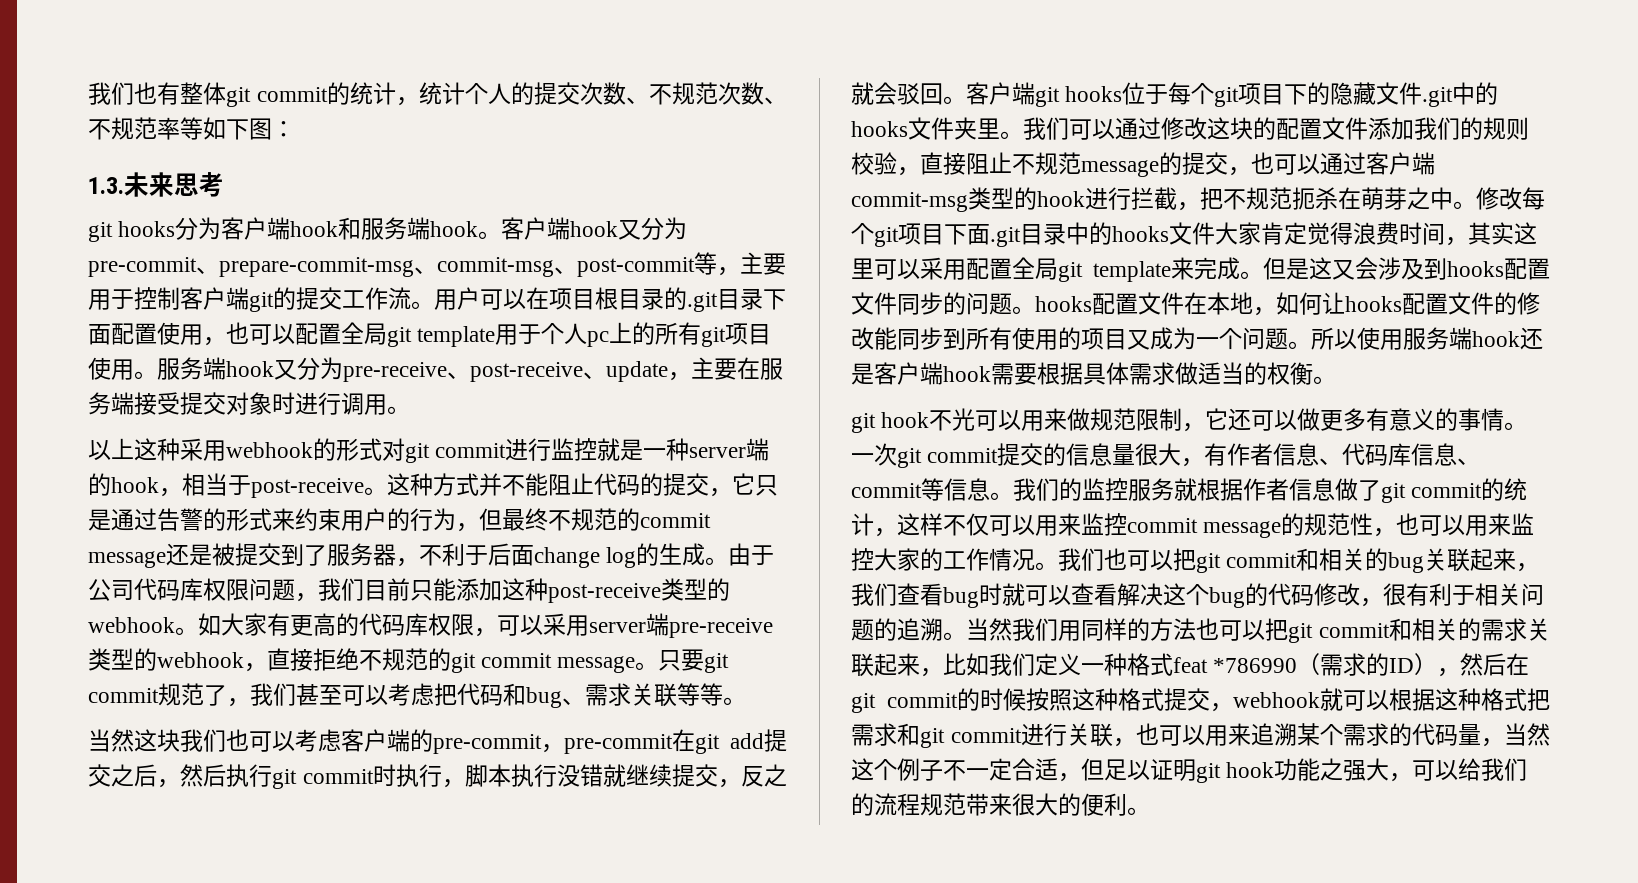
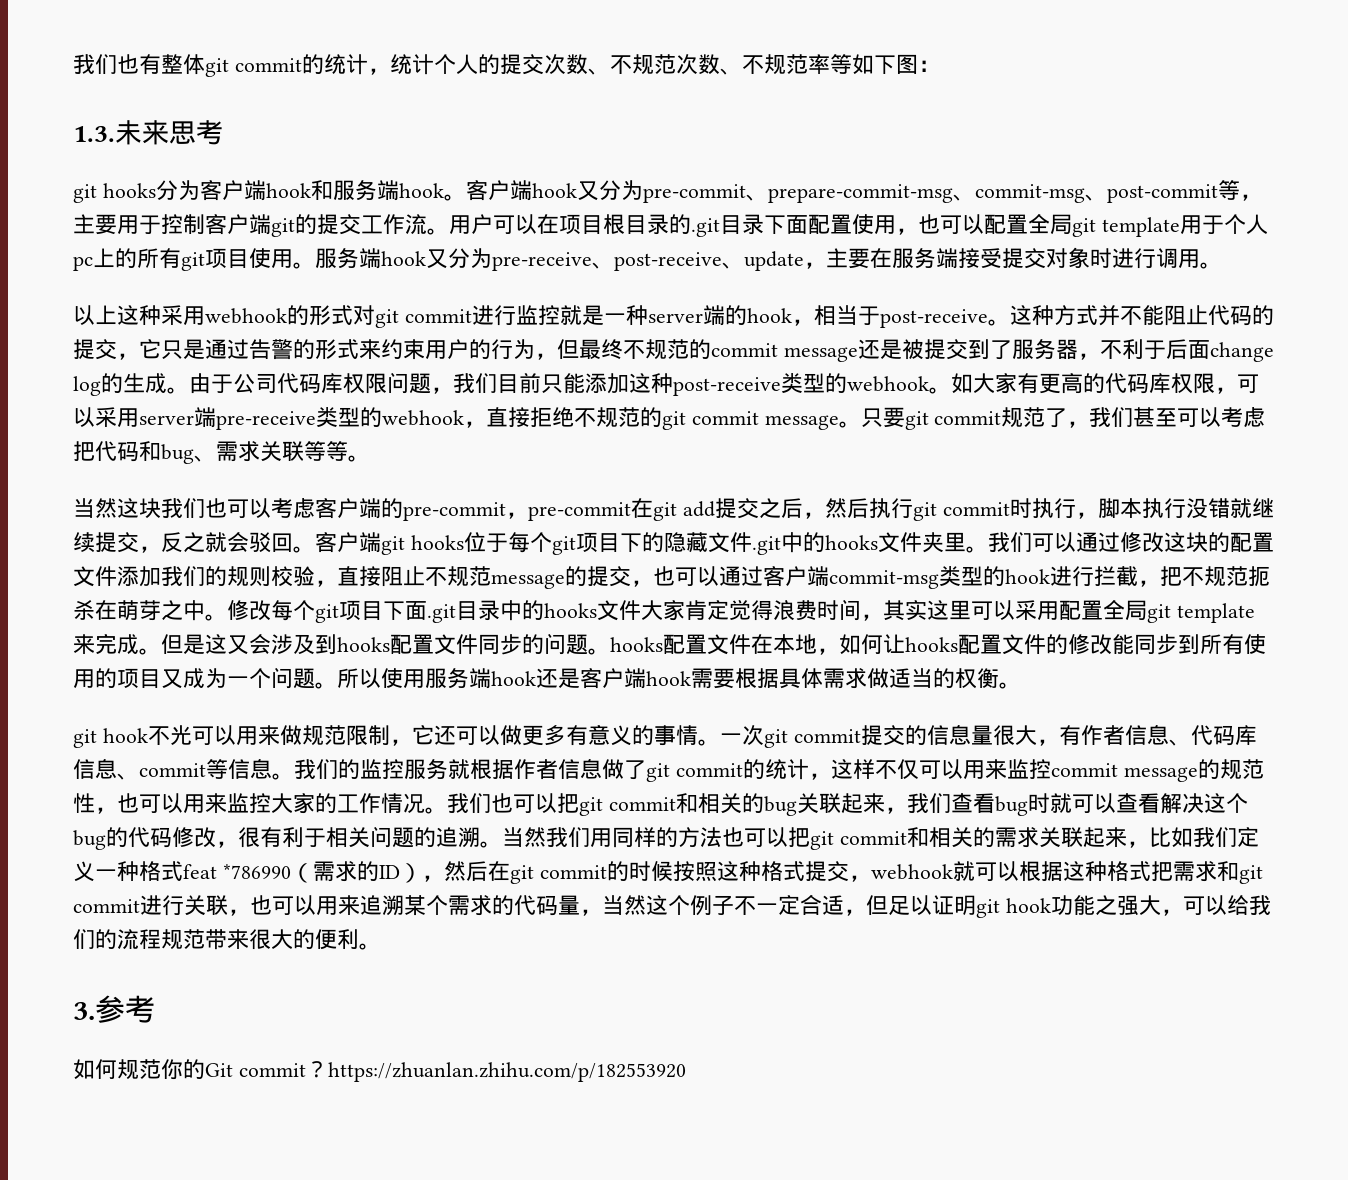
(1150, 811) none -> [73,995,155,1023] [73,1059,686,1082] // 3.参考 // 如何规范你的Git commit？https://zhuanlan.zhihu.com/p/182553920

